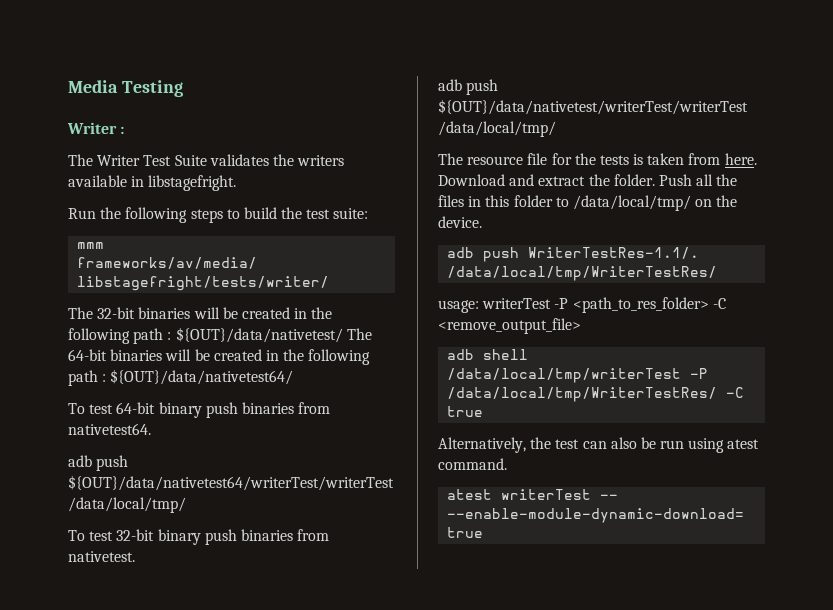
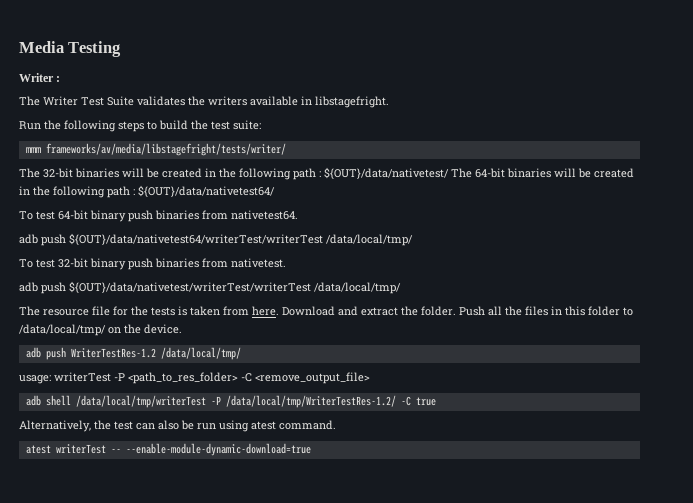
[528,247,700,259] [447,266,718,281] WriterTestRes-1.1/. /data/local/tmp/WriterTestRes/ -> [70,347,241,360] WriterTestRes-1.2 /data/local/tmp/
[447,387,718,402] /data/local/tmp/WriterTestRes/ -> [225,395,396,408] /data/local/tmp/WriterTestRes-1.2/

